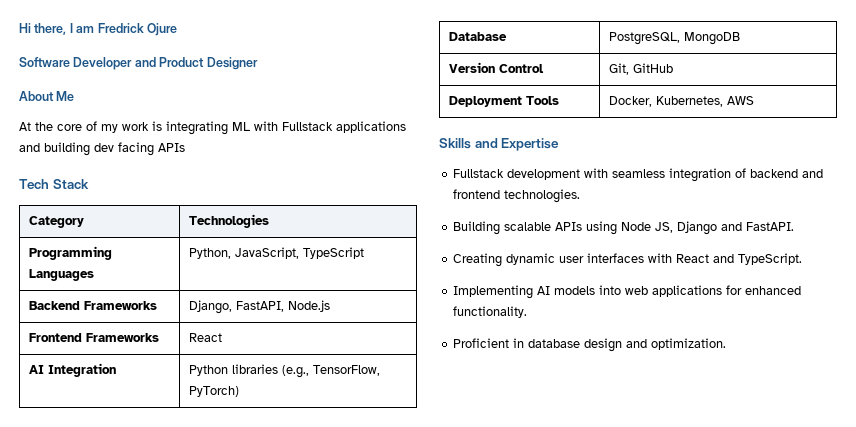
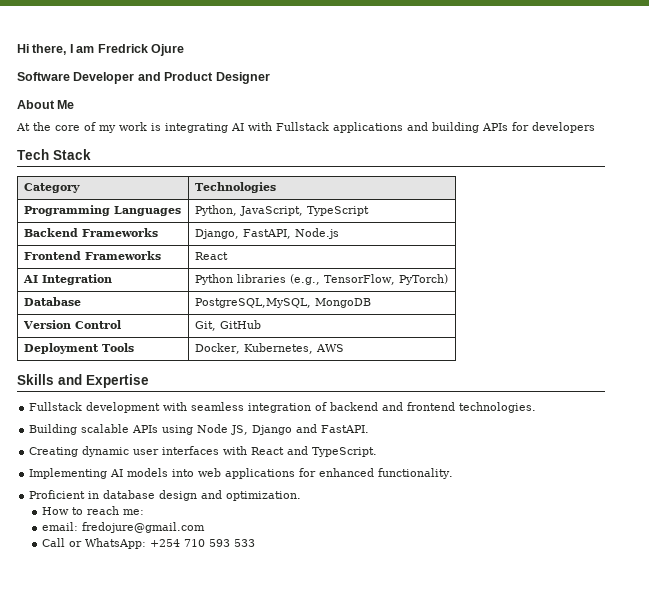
[232,122,250,131] ML -> [231,123,244,131] AI
[94,142,185,156] dev facing APIs -> [482,122,595,133] APIs for developers
[609,32,681,45] PostgreSQL, -> [194,298,311,308] PostgreSQL,MySQL,
(727, 344) none -> [42,506,145,515] [42,522,206,533] [42,538,256,549] // How to reach me: // email: fredojure@gmail.com // Call or WhatsApp: +254 710 593 533

